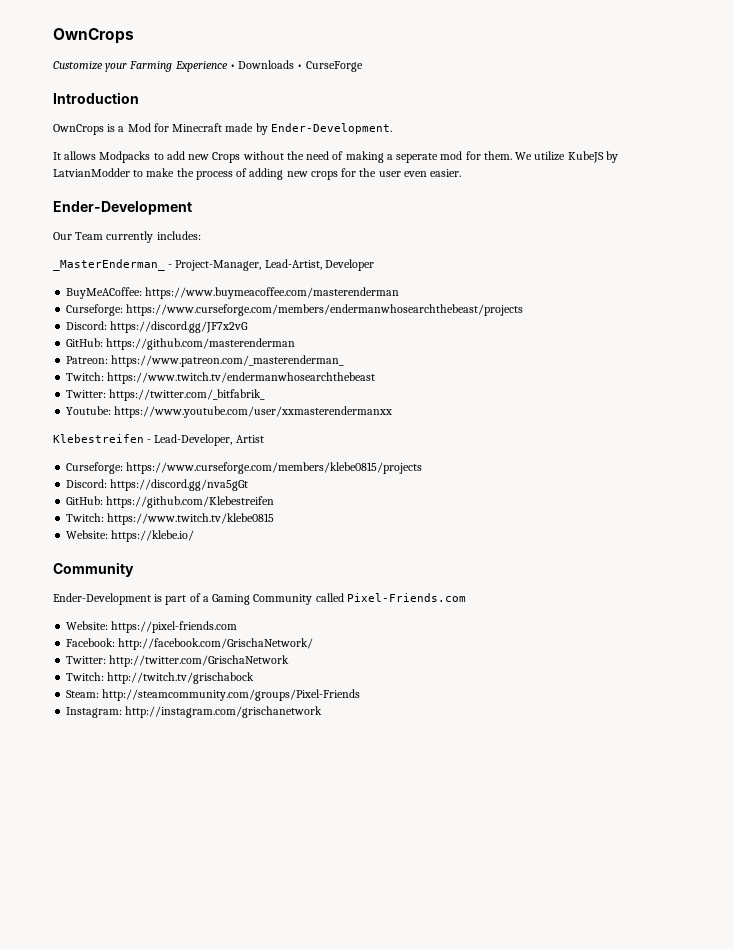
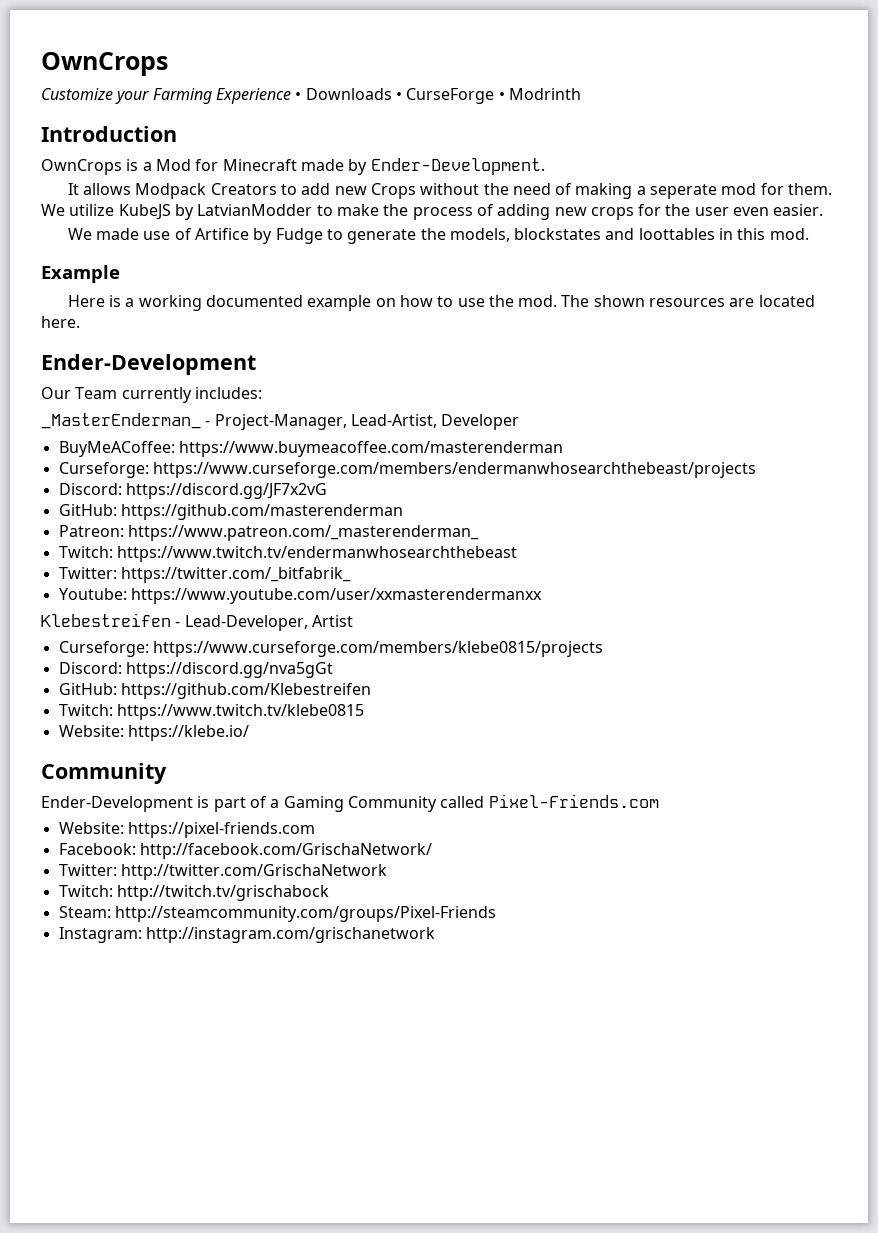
(363, 66) none -> [498,88,581,100] • Modrinth
[99,151,151,163] Modpacks -> [135,183,277,199] Modpack Creators
(462, 173) none -> [67,228,809,244] [41,265,120,283] [67,295,815,311] [41,316,80,328] // We made use of Artifice by Fudge to generate the models, blockstates and loottables in this mod. // Example // Here is a working documented example on how to use the mod. The shown resources are located here.

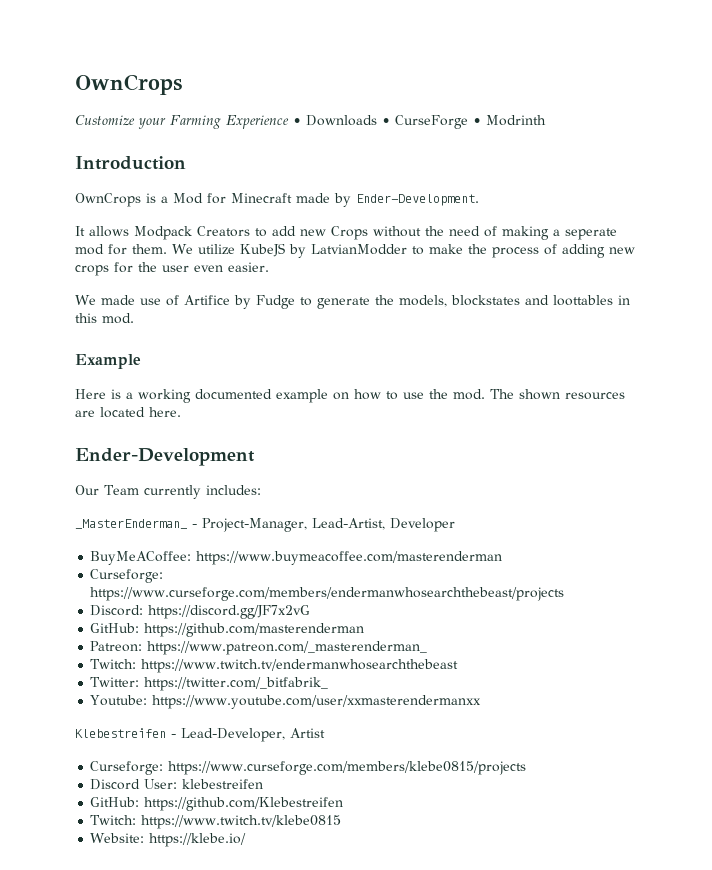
[58,662,333,678] Discord: https://discord.gg/nva5gGt -> [90,779,264,790] Discord User: klebestreifen
[41,763,167,784] [41,794,659,812] [58,822,315,838] [58,843,432,859] [58,864,387,880] [58,885,329,901] [58,906,496,922] [58,927,435,943] // Community // Ender-Development is part of a Gaming Community called Pixel-Friends.com // Website: https://pixel-friends.com // Facebook: http://facebook.com/GrischaNetwork/ // Twitter: http://twitter.com/GrischaNetwork // Twitch: http://twitch.tv/grischabock // Steam: http://steamcommunity.com/groups/Pixel-Friends // Instagram: http://instagram.com/grischanetwork -> (247, 840) none

